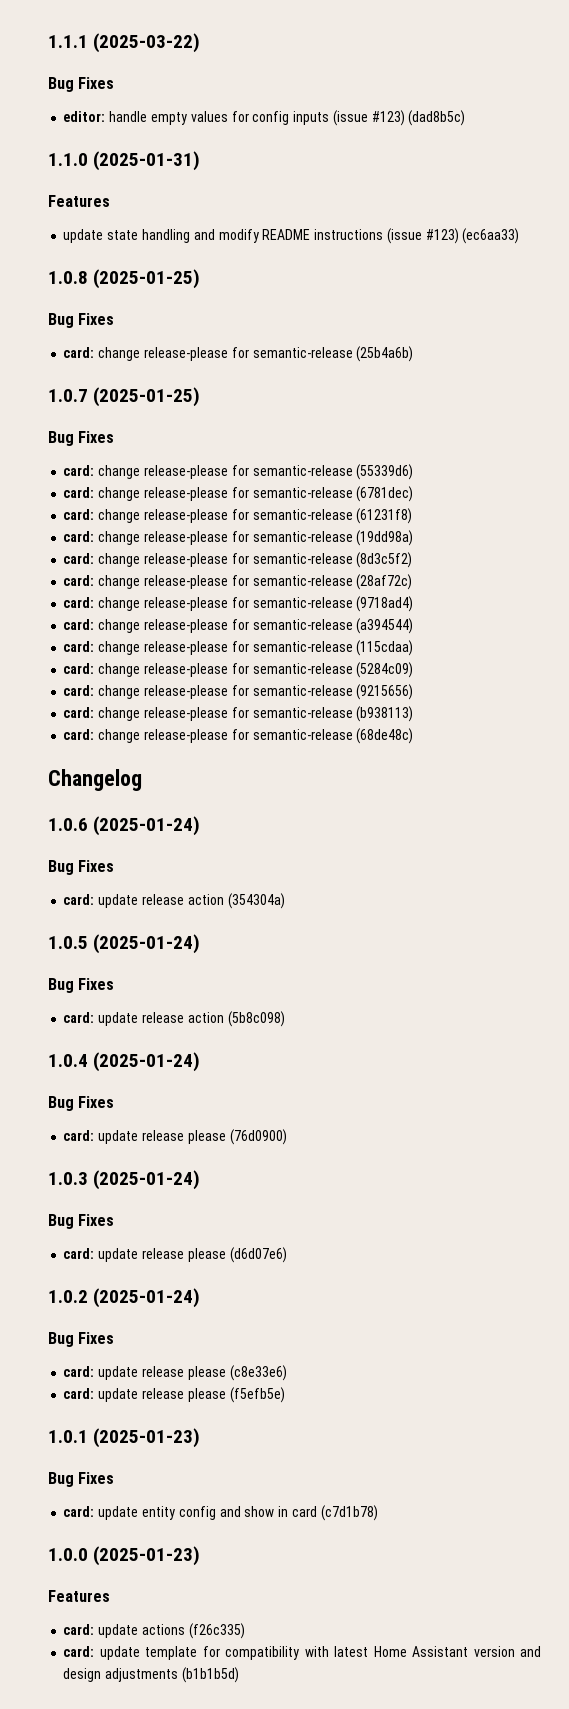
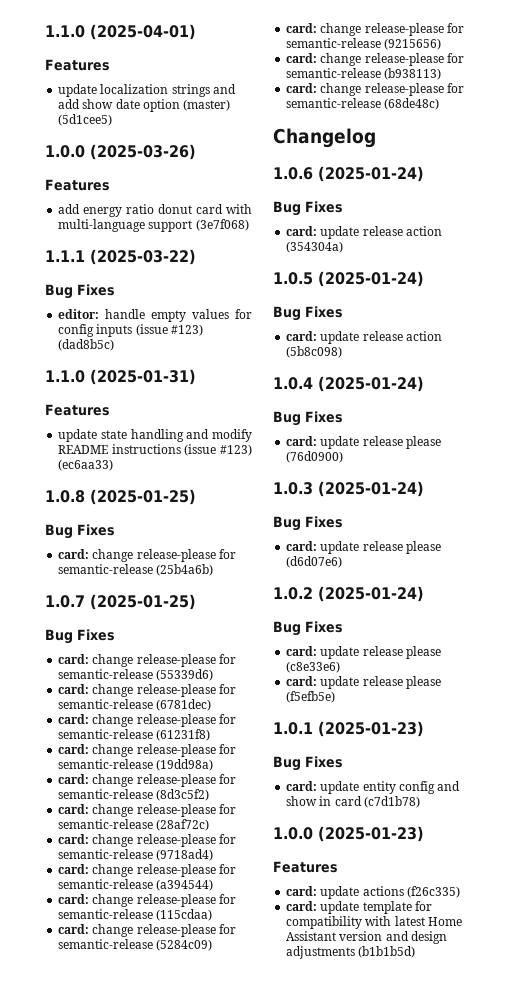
(48, 41) none -> [45,24,196,40] [45,59,110,71] [58,84,236,97] [58,99,231,112] [58,114,113,126] [45,144,196,160] [45,179,110,191] [58,204,252,217] [58,219,249,232] 1.1.0 (2025-04-01) // Features // update localization strings and add show date option (master) (5d1cee5) // 1.0.0 (2025-03-26) // Features // add energy ratio donut card with multi-language support (3e7f068) //

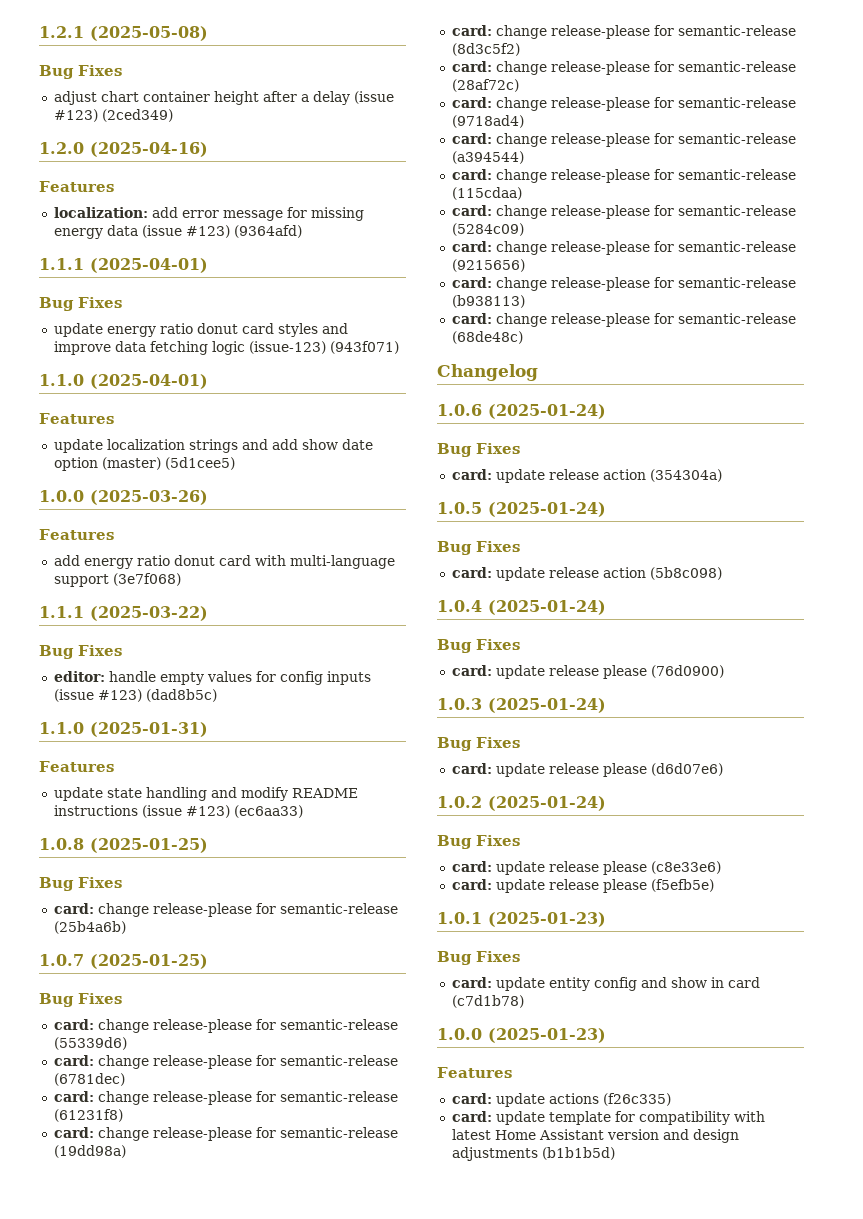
(45, 31) none -> [39,26,208,41] [39,65,122,79] [53,91,394,105] [53,109,173,122] [39,142,208,157] [39,181,114,192] [53,207,364,221] [53,225,302,239] [39,258,208,273] [39,297,122,311] [53,323,348,337] [53,341,399,355] 1.2.1 (2025-05-08) // Bug Fixes // adjust chart container height after a delay (issue #123) (2ced349) // 1.2.0 (2025-04-16) // Features // localization: add error message for missing energy data (issue #123) (9364afd) // 1.1.1 (2025-04-01) // Bug Fixes // update energy ratio donut card styles and improve data fetching logic (issue-123) (943f071) //

